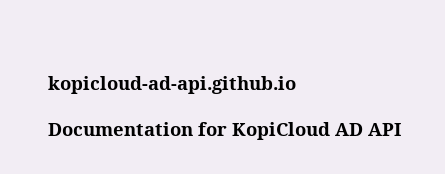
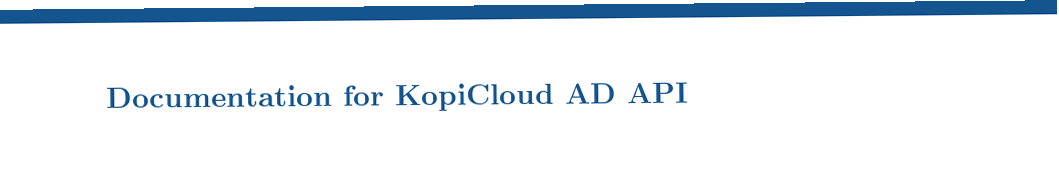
[48,76,296,94] kopicloud-ad-api.github.io // -> (105, 96) none

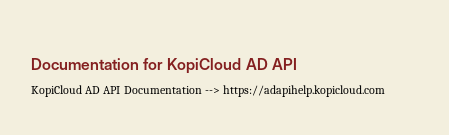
(689, 93) none -> [31,85,386,97] // KopiCloud AD API Documentation --> https://adapihelp.kopicloud.com

